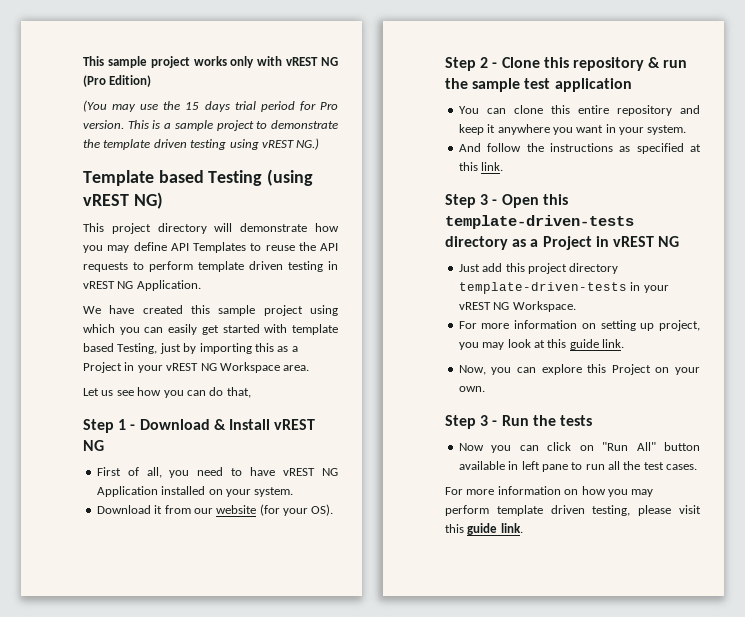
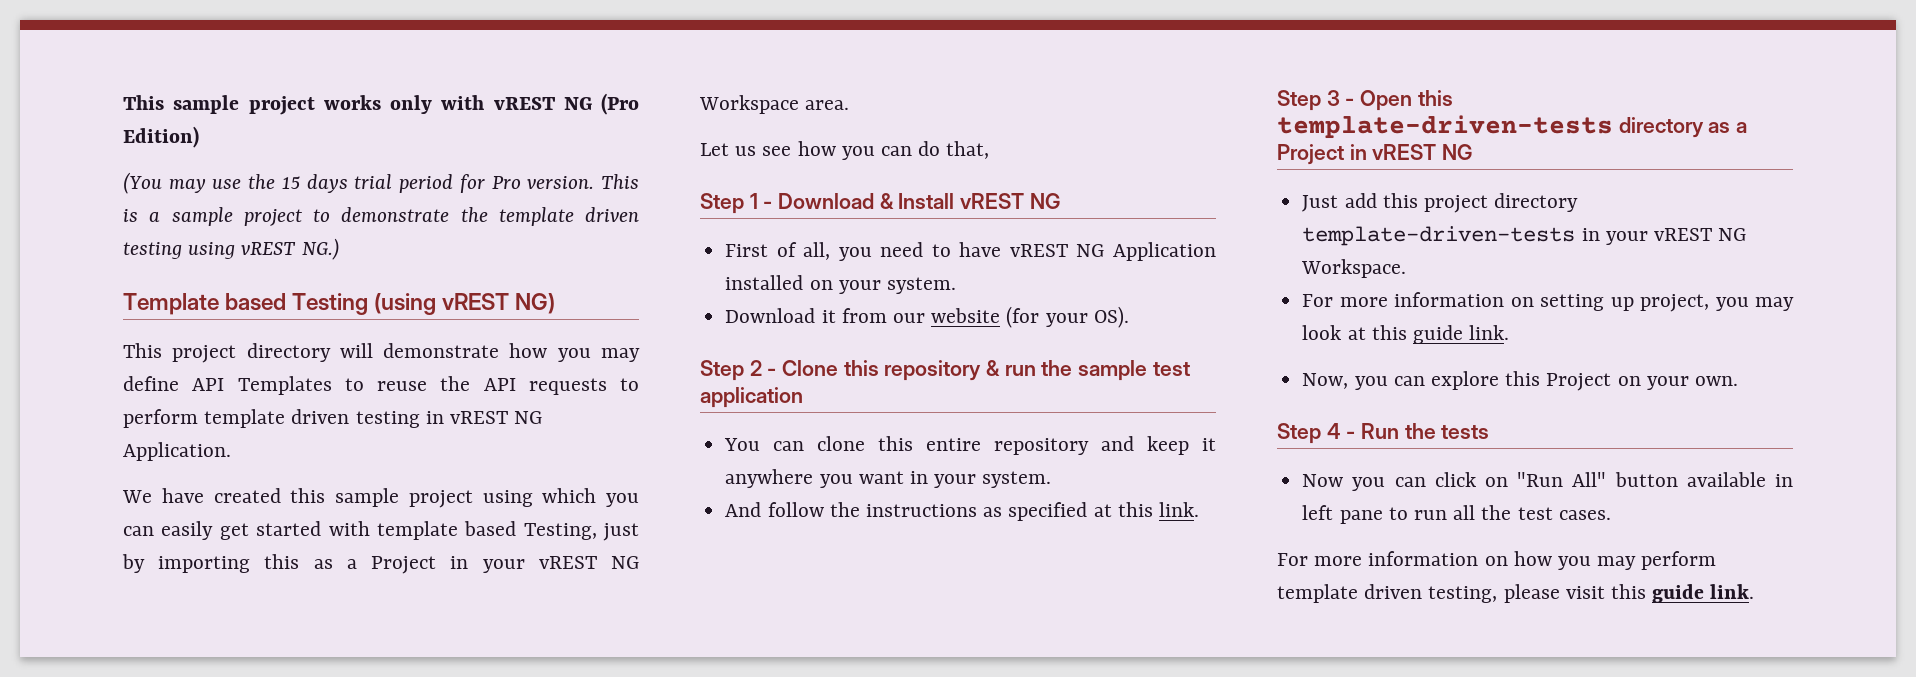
[480,415,489,426] 3 -> [1326,423,1341,439] 4

